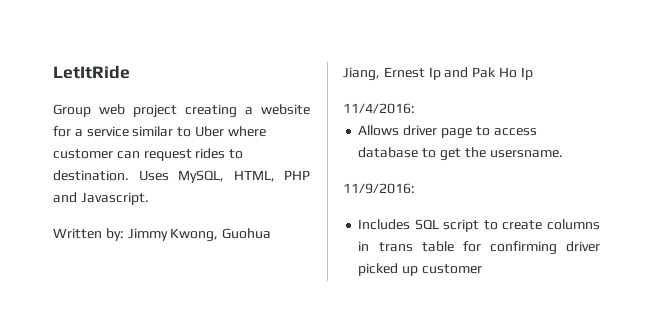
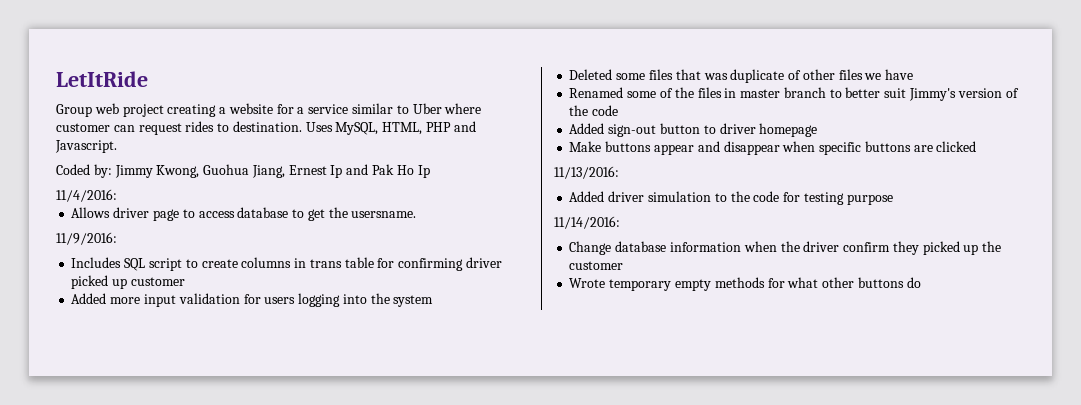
[53,228,102,239] Written -> [56,164,90,175] Coded
(482, 269) none -> [71,293,434,307] [569,69,914,83] [569,87,1019,101] [569,105,619,116] [569,123,818,137] [569,141,977,155] [554,166,619,179] [569,191,893,205] [554,216,620,229] [569,241,1002,255] [569,261,624,270] [569,277,921,291] // Added more input validation for users logging into the system // Deleted some files that was duplicate of other files we have // Renamed some of the files in master branch to better suit Jimmy's version of the code // Added sign-out button to driver homepage // Make buttons appear and disappear when specific buttons are clicked // 11/13/2016: // Added driver simulation to the code for testing purpose // 11/14/2016: // Change database information when the driver confirm they picked up the customer // Wrote temporary empty methods for what other buttons do

